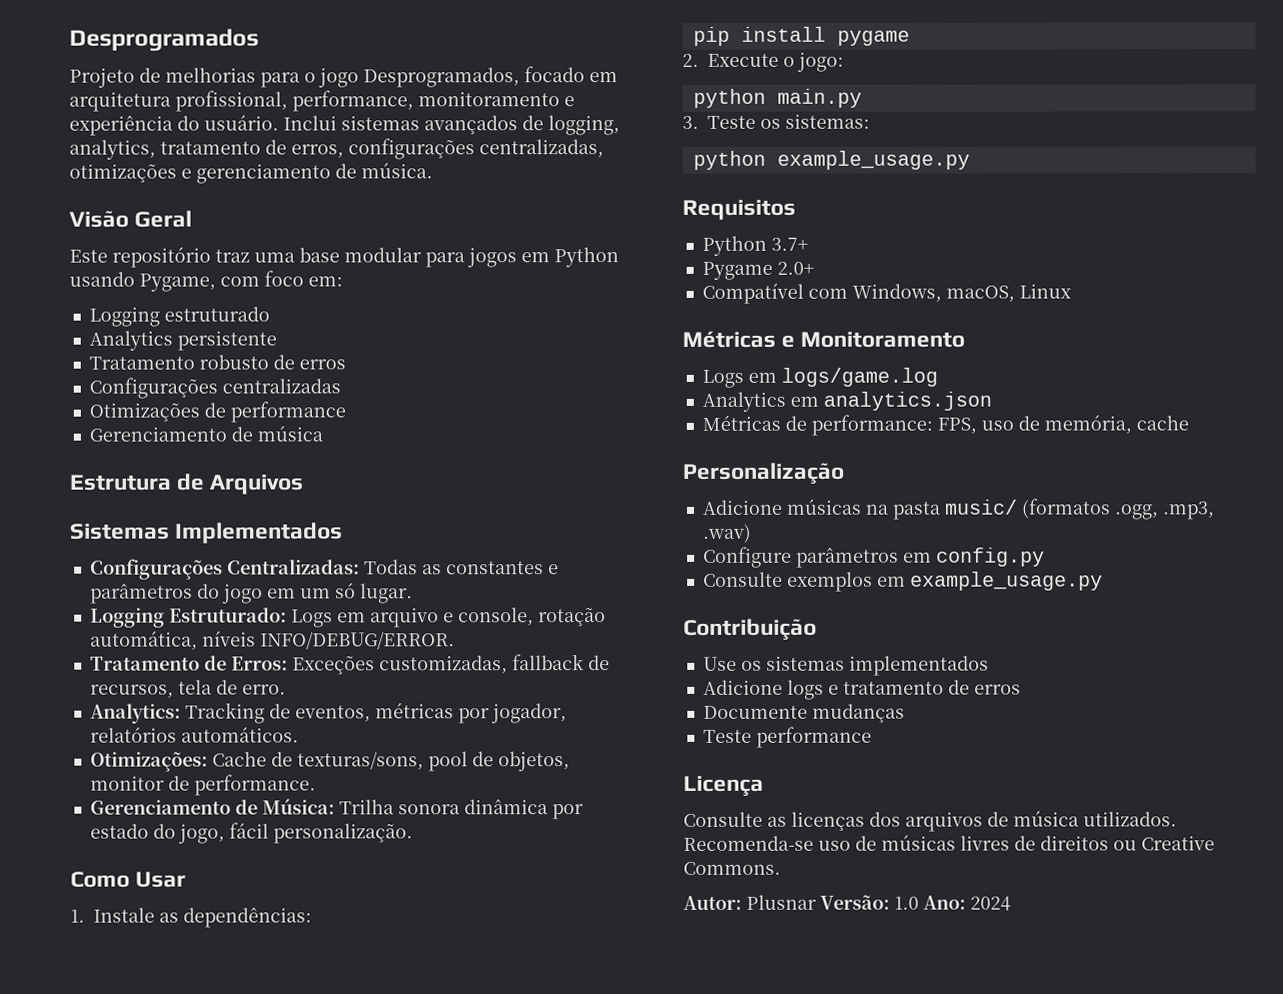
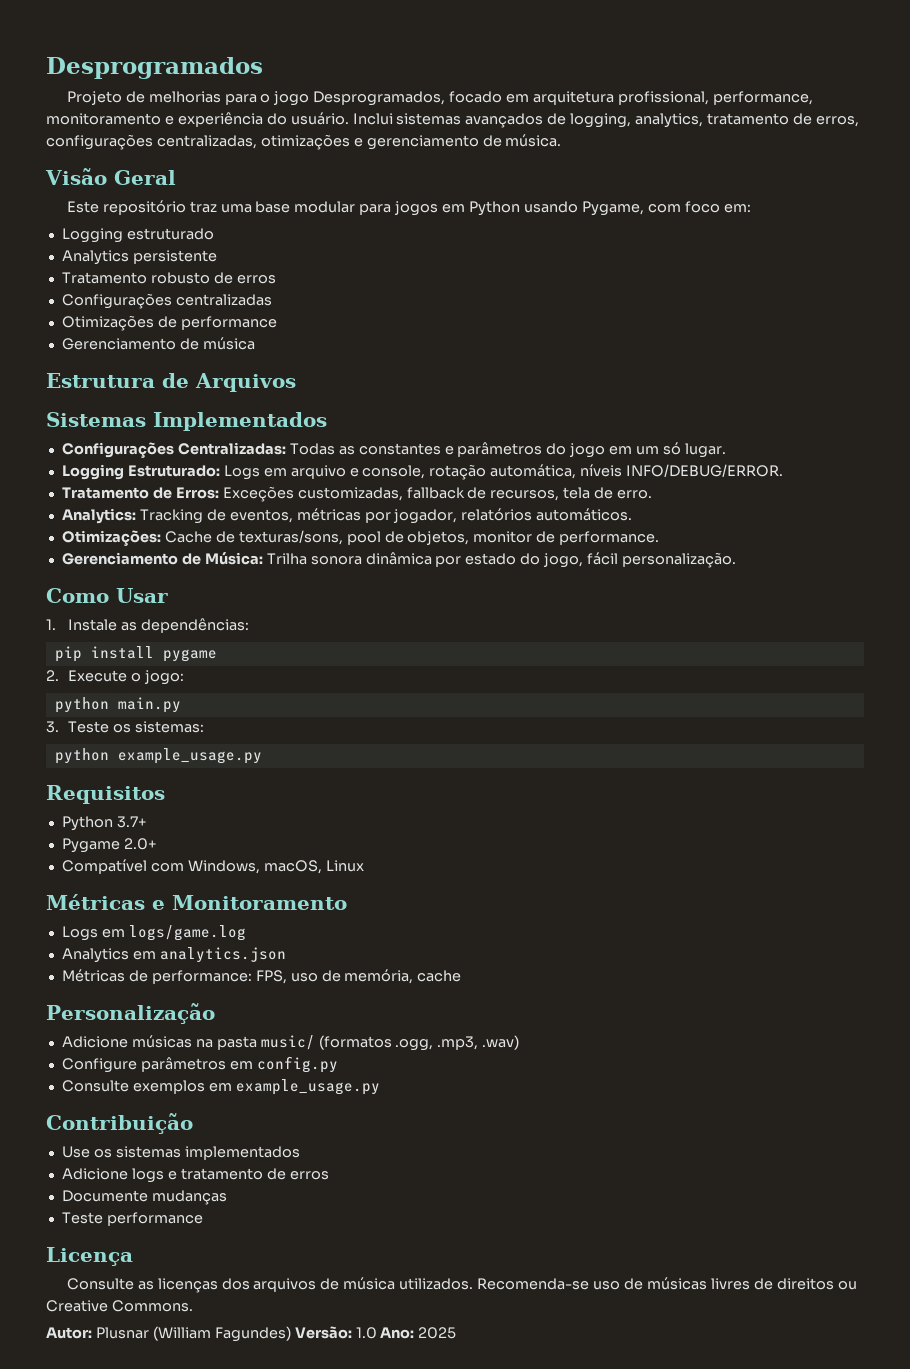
(817, 902) none -> [152,1326,291,1342] (William Fagundes)
[970,896,1011,911] 2024 -> [418,1327,457,1339] 2025

